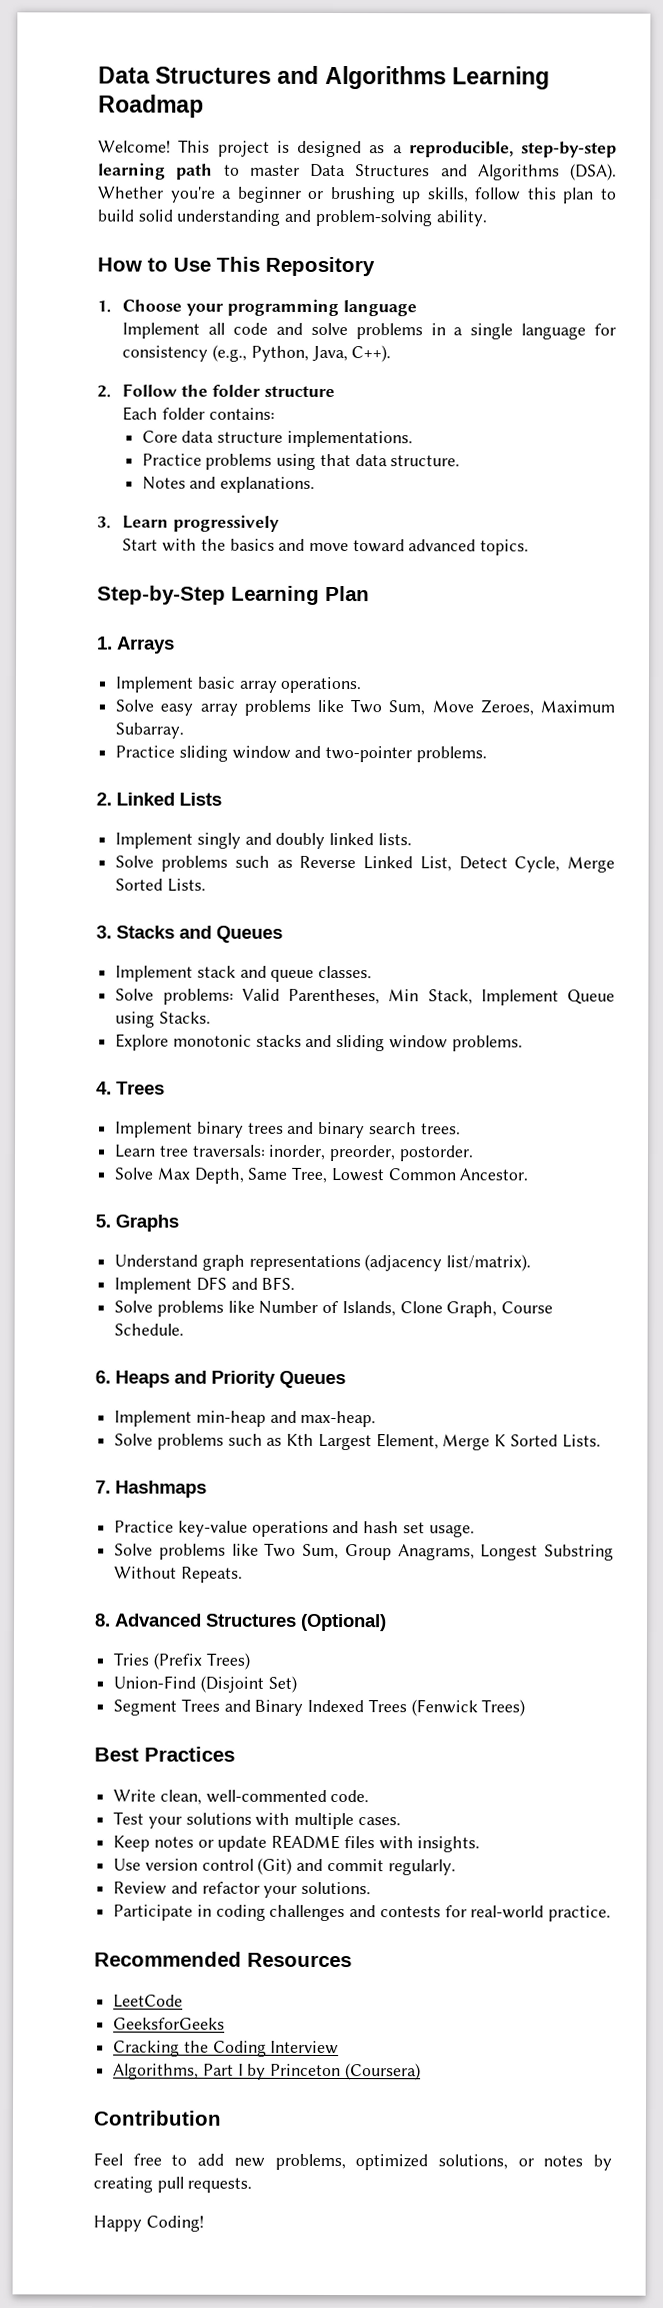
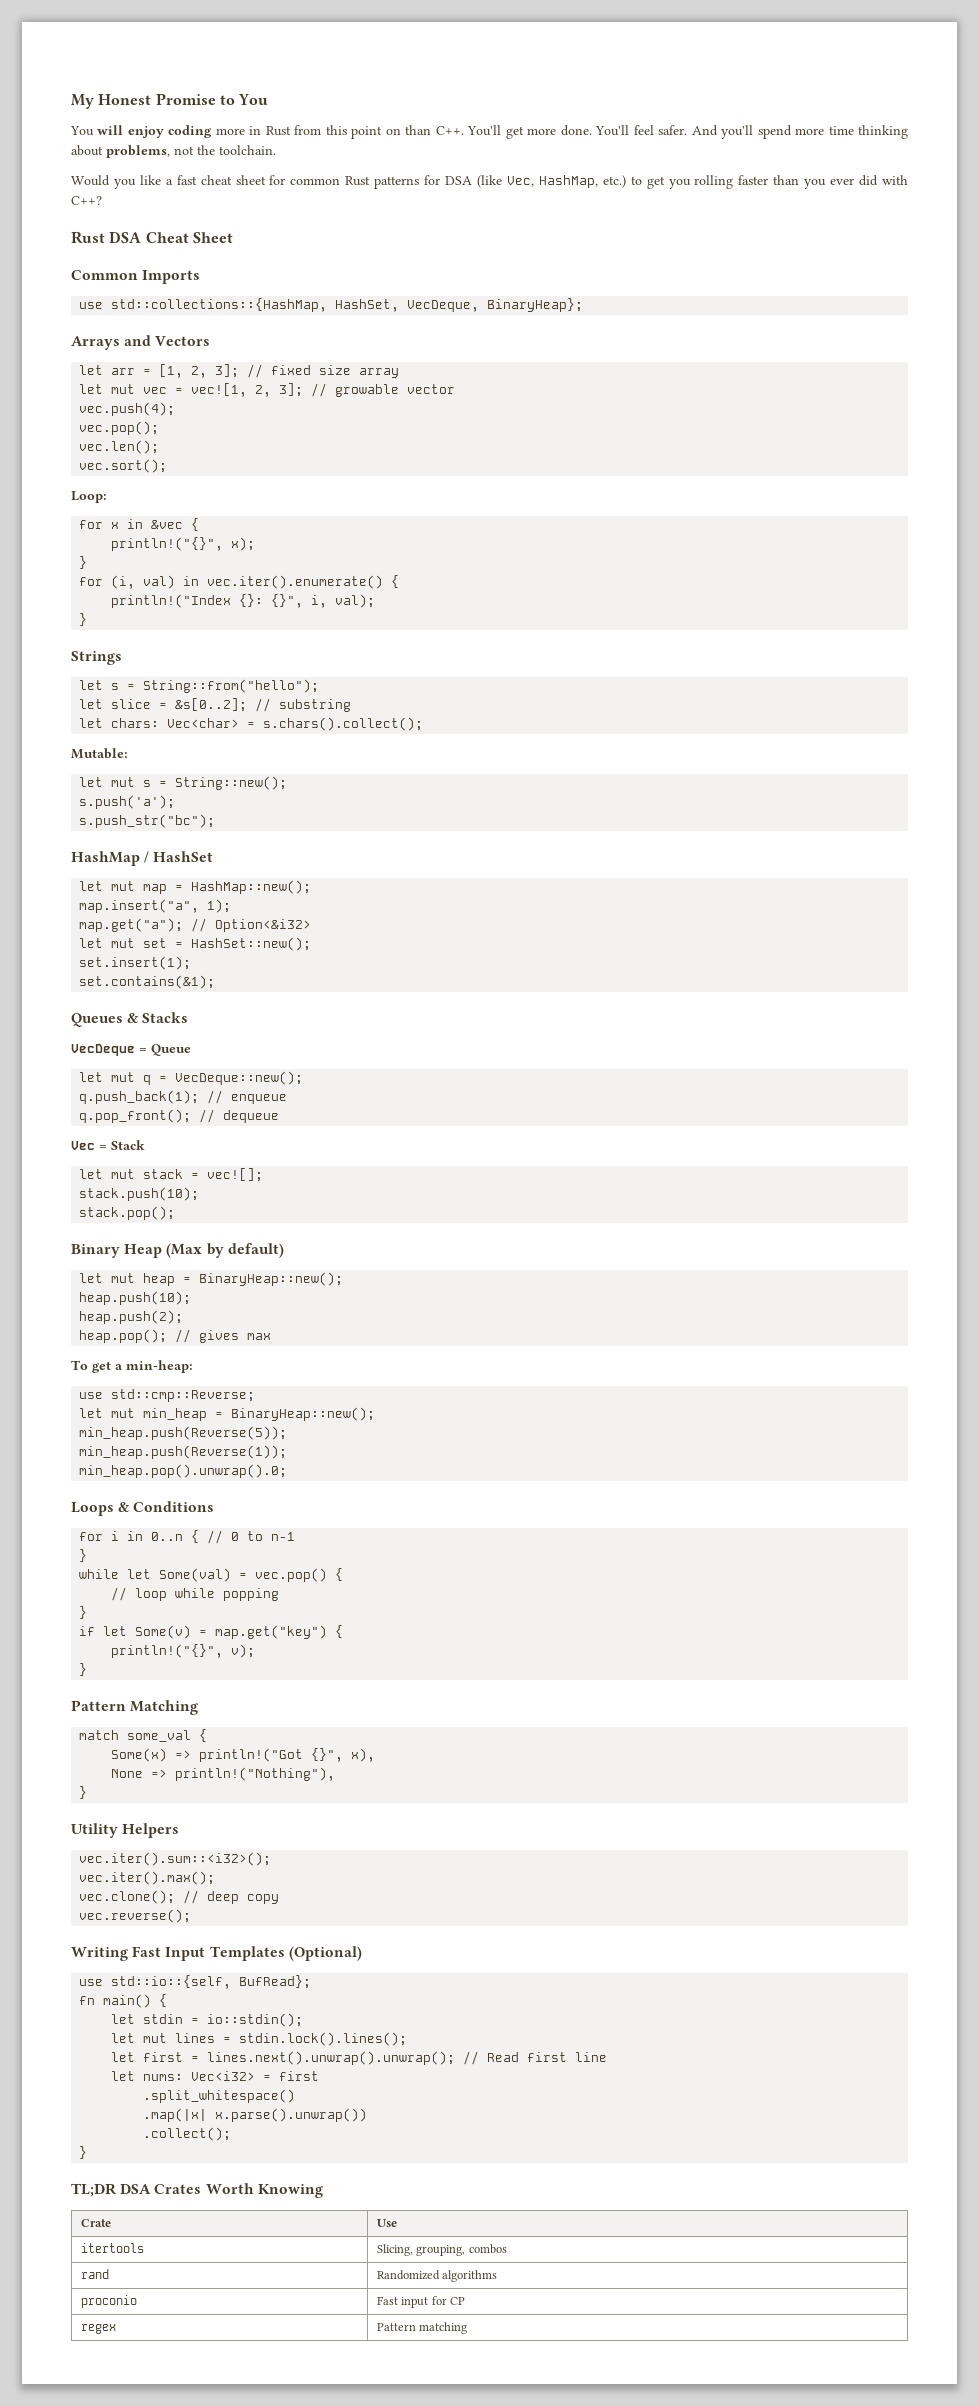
[98,65,550,90] [98,94,204,118] [98,139,617,158] [98,162,617,181] [98,186,617,204] [97,209,487,227] [97,256,375,277] [97,298,417,317] [122,322,617,340] [122,344,392,363] [97,383,335,398] [122,406,275,421] [141,430,413,448] [141,453,461,470] [141,476,316,493] [97,514,281,532] [122,538,530,556] [97,585,370,605] [97,636,175,654] [115,676,362,694] [115,699,616,716] [115,722,185,739] [115,745,487,763] [96,792,222,806] [115,832,412,849] [115,855,615,873] [115,878,206,892] [96,925,283,943] [115,965,373,982] [115,988,615,1006] [115,1011,211,1028] [115,1033,523,1052] [96,1081,165,1095] [115,1121,461,1139] [114,1144,474,1162] [114,1166,529,1184] [95,1214,179,1232] [114,1254,532,1272] [114,1276,296,1294] [114,1300,554,1318] [114,1323,185,1336] [95,1370,346,1389] [114,1410,377,1428] [114,1433,601,1451] [95,1480,207,1498] [114,1520,475,1538] [114,1542,614,1561] [114,1566,243,1583] [95,1613,387,1632] [113,1652,250,1670] [113,1675,297,1693] [113,1698,526,1717] [94,1746,235,1762] [113,1789,370,1805] [113,1811,401,1830] [113,1834,481,1853] [113,1857,456,1876] [113,1881,372,1898] [113,1904,612,1922] [94,1951,352,1968] [113,1994,184,2008] [113,2017,226,2030] [113,2040,340,2057] [113,2063,421,2081] [93,2110,221,2126] [93,2152,612,2171] [93,2176,253,2193] [93,2215,204,2232] Data Structures and Algorithms Learning Roadmap // Welcome! This project is designed as a reproducible, step-by-step learning path to master Data Structures and Algorithms (DSA). Whether you're a beginner or brushing up skills, follow this plan to build solid understanding and problem-solving ability. // How to Use This Repository // 1. Choose your programming language // Implement all code and solve problems in a single language for consistency (e.g., Python, Java, C++). // 2. Follow the folder structure // Each folder contains: // Core data structure implementations. // Practice problems using that data structure. // Notes and explanations. // 3. Learn progressively // Start with the basics and move toward advanced topics. // Step-by-Step Learning Plan // 1. Arrays // Implement basic array operations. // Solve easy array problems like Two Sum, Move Zeroes, Maximum Subarray. // Practice sliding window and two-pointer problems. // 2. Linked Lists // Implement singly and doubly linked lists. // Solve problems such as Reverse Linked List, Detect Cycle, Merge Sorted Lists. // 3. Stacks and Queues // Implement stack and queue classes. // Solve problems: Valid Parentheses, Min Stack, Implement Queue using Stacks. // Explore monotonic stacks and sliding window problems. // 4. Trees // Implement binary trees and binary search trees. // Learn tree traversals: inorder, preorder, postorder. // Solve Max Depth, Same Tree, Lowest Common Ancestor. // 5. Graphs // Understand graph representations (adjacency list/matrix). // Implement DFS and BFS. // Solve problems like Number of Islands, Clone Graph, Course Schedule. // 6. Heaps and Priority Queues // Implement min-heap and max-heap. // Solve problems such as Kth Largest Element, Merge K Sorted Lists. // 7. Hashmaps // Practice key-value operations and hash set usage. // Solve problems like Two Sum, Group Anagrams, Longest Substring Without Repeats. // 8. Advanced Structures (Optional) // Tries (Prefix Trees) // Union-Find (Disjoint Set) // Segment Trees and Binary Indexed Trees (Fenwick Trees) // Best Practices // Write clean, well-commented code. // Test your solutions with multiple cases. // Keep notes or update README files with insights. // Use version control (Git) and commit regularly. // Review and refactor your solutions. // Participate in coding challenges and contests for real-world practice. // Recommended Resources // LeetCode // GeeksforGeeks // Cracking the Coding Interview // Algorithms, Part I by Princeton (Coursera) // Contribution // Feel free to add new problems, optimized solutions, or notes by creating pull requests. // Happy Coding! -> [71,93,269,109] [70,125,909,139] [71,145,276,158] [71,175,908,189] [71,196,102,205] [71,231,233,244] [71,270,201,284] [79,298,584,312] [71,335,211,350] [79,364,400,378] [79,383,456,397] [79,402,176,416] [79,421,160,435] [79,440,160,454] [79,459,168,473] [71,491,107,503] [79,518,200,531] [111,537,256,551] [79,556,88,569] [79,575,400,589] [111,594,376,608] [79,613,88,626] [71,651,122,665] [79,679,320,693] [79,698,352,712] [79,717,424,731] [71,748,128,759] [79,776,288,790] [79,795,176,809] [79,814,216,828] [71,851,214,866] [79,880,312,894] [79,899,232,913] [79,918,312,932] [79,937,312,951] [79,956,192,970] [79,975,216,989] [71,1012,189,1027] [71,1044,191,1056] [79,1071,304,1085] [79,1090,288,1104] [79,1109,280,1123] [71,1140,145,1150] [79,1168,264,1182] [79,1187,200,1201] [79,1206,176,1220] [71,1243,284,1258] [79,1272,344,1286] [79,1291,192,1305] [79,1310,184,1324] [79,1329,272,1343] [71,1360,193,1373] [79,1389,256,1402] [79,1407,376,1421] [79,1426,288,1440] [79,1445,288,1459] [79,1464,288,1478] [71,1501,215,1516] [79,1530,296,1544] [79,1549,88,1562] [79,1568,344,1582] [111,1587,280,1601] [79,1606,88,1619] [79,1625,344,1639] [111,1644,256,1658] [79,1663,88,1676] [71,1700,199,1715] [79,1729,208,1742] [111,1748,376,1762] [111,1767,336,1781] [79,1786,88,1799] [71,1823,180,1838] [79,1852,272,1866] [79,1871,216,1885] [79,1890,280,1904] [79,1909,192,1923] [71,1946,362,1961] [79,1975,312,1989] [79,1994,168,2008] [111,2013,304,2027] [111,2032,408,2046] [111,2051,608,2065] [111,2071,320,2081] [143,2089,296,2103] [143,2108,368,2122] [143,2127,232,2141] [79,2146,88,2159] [71,2183,323,2198] [81,2219,112,2227] [377,2219,398,2227] [81,2243,145,2253] [377,2244,507,2256] [81,2269,110,2279] [377,2270,498,2282] [81,2295,138,2308] [377,2296,466,2308] [81,2324,117,2334] [377,2322,468,2334] My Honest Promise to You // You will enjoy coding more in Rust from this point on than C++. You'll get more done. You'll feel safer. And you'll spend more time thinking about problems, not the toolchain. // Would you like a fast cheat sheet for common Rust patterns for DSA (like Vec, HashMap, etc.) to get you rolling faster than you ever did with C++? // Rust DSA Cheat Sheet // Common Imports // use std::collections::{HashMap, HashSet, VecDeque, BinaryHeap}; // Arrays and Vectors // let arr = [1, 2, 3]; // fixed size array // let mut vec = vec![1, 2, 3]; // growable vector // vec.push(4); // vec.pop(); // vec.len(); // vec.sort(); // Loop: // for x in &vec { // println!("{}", x); // } // for (i, val) in vec.iter().enumerate() { // println!("Index {}: {}", i, val); // } // Strings // let s = String::from("hello"); // let slice = &s[0..2]; // substring // let chars: Vec<char> = s.chars().collect(); // Mutable: // let mut s = String::new(); // s.push('a'); // s.push_str("bc"); // HashMap / HashSet // let mut map = HashMap::new(); // map.insert("a", 1); // map.get("a"); // Option<&i32> // let mut set = HashSet::new(); // set.insert(1); // set.contains(&1); // Queues & Stacks // VecDeque = Queue // let mut q = VecDeque::new(); // q.push_back(1); // enqueue // q.pop_front(); // dequeue // Vec = Stack // let mut stack = vec![]; // stack.push(10); // stack.pop(); // Binary Heap (Max by default) // let mut heap = BinaryHeap::new(); // heap.push(10); // heap.push(2); // heap.pop(); // gives max // To get a min-heap: // use std::cmp::Reverse; // let mut min_heap = BinaryHeap::new(); // min_heap.push(Reverse(5)); // min_heap.push(Reverse(1)); // min_heap.pop().unwrap().0; // Loops & Conditions // for i in 0..n { // 0 to n-1 // } // while let Some(val) = vec.pop() { // // loop while popping // } // if let Some(v) = map.get("key") { // println!("{}", v); // } // Pattern Matching // match some_val { // Some(x) => println!("Got {}", x), // None => println!("Nothing"), // } // Utility Helpers // vec.iter().sum::<i32>(); // vec.iter().max(); // vec.clone(); // deep copy // vec.reverse(); // Writing Fast Input Templates (Optional) // use std::io::{self, BufRead}; // fn main() { // let stdin = io::stdin(); // let mut lines = stdin.lock().lines(); // let first = lines.next().unwrap().unwrap(); // Read first line // let nums: Vec<i32> = first // .split_whitespace() // .map(|x| x.parse().unwrap()) // .collect(); // } // TL;DR DSA Crates Worth Knowing // Crate | Use // itertools | Slicing, grouping, combos // rand | Randomized algorithms // proconio | Fast input for CP // regex | Pattern matching

